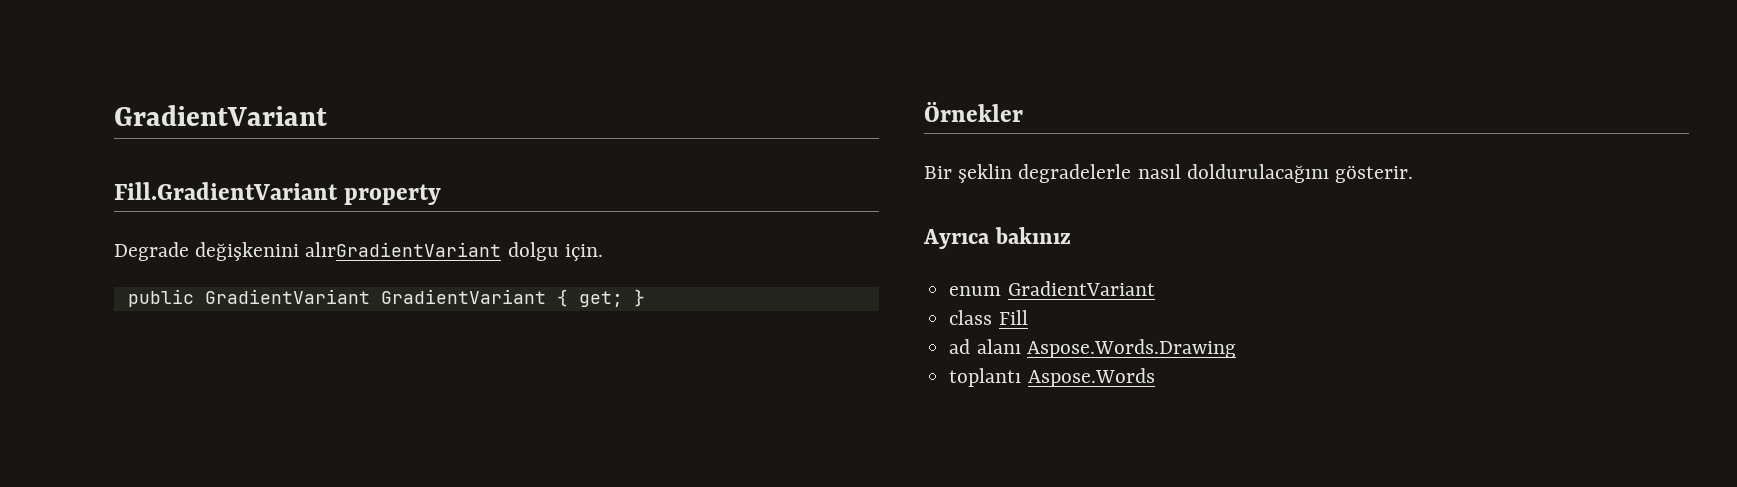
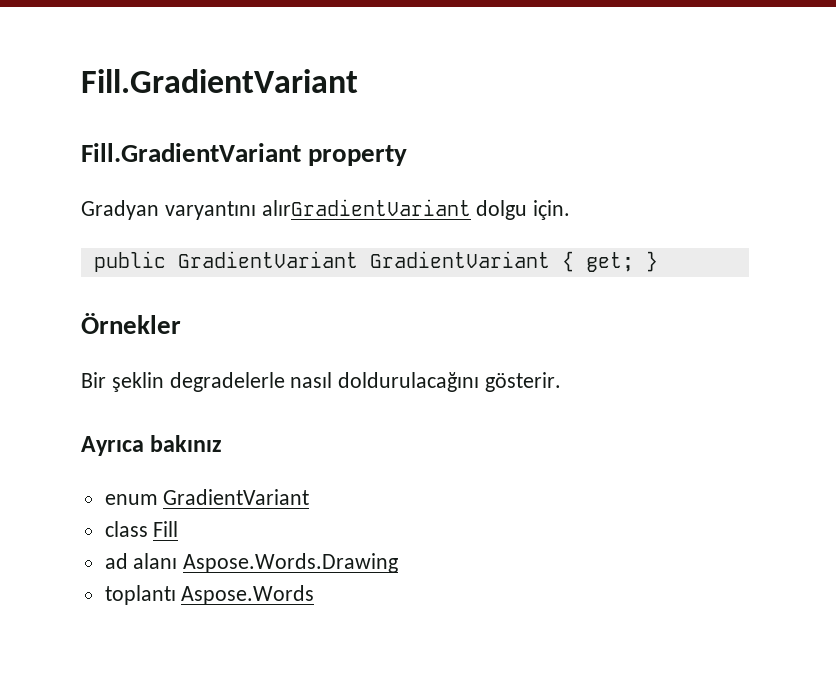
[114,105,327,126] GradientVariant -> [81,69,358,93] Fill.GradientVariant
[114,242,300,261] Degrade değişkenini -> [81,200,256,220] Gradyan varyantını

